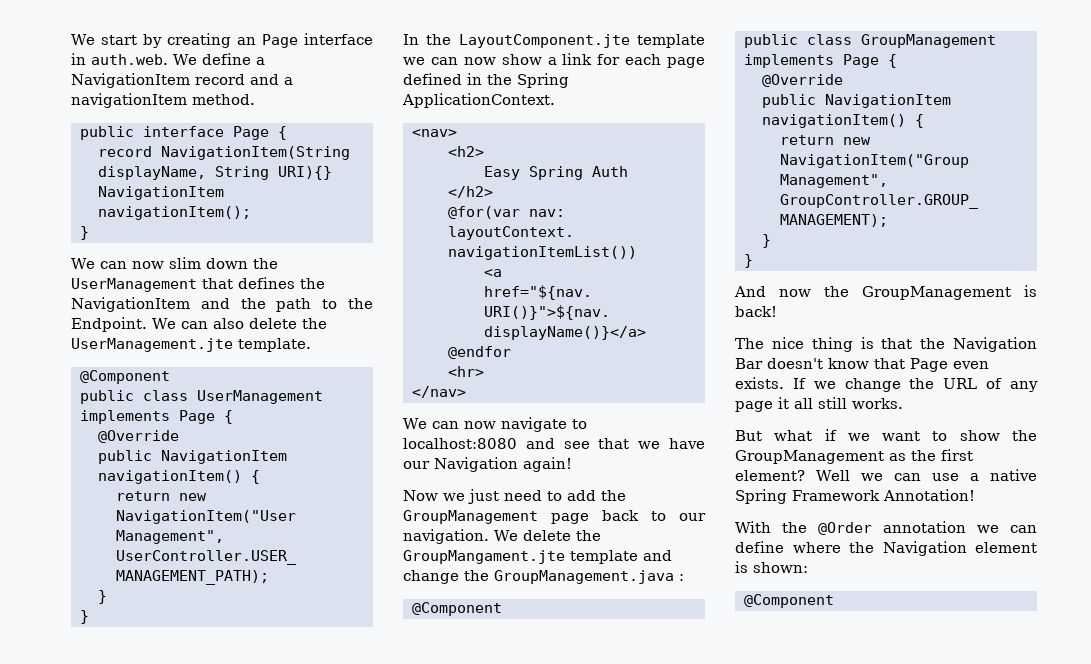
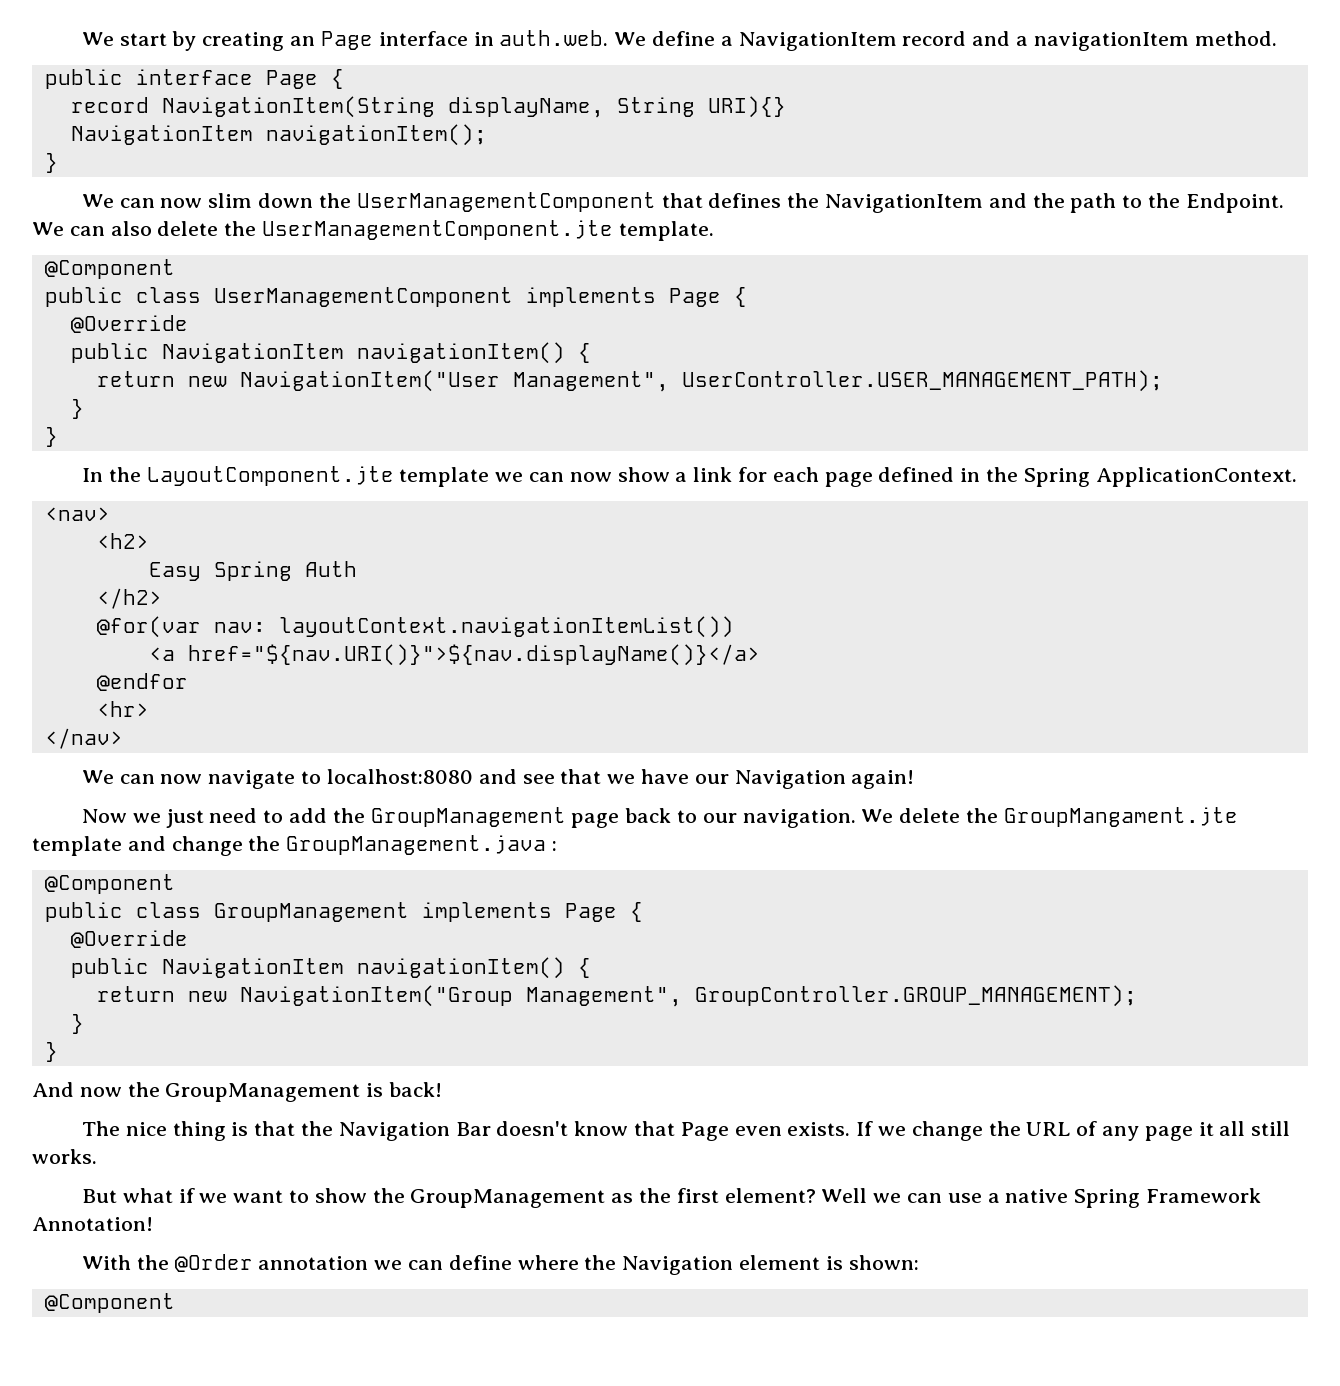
[71,278,197,292] UserManagement -> [356,192,656,212] UserManagementComponent
[71,338,233,352] UserManagement.jte -> [262,220,614,240] UserManagementComponent.jte
[196,390,323,404] UserManagement -> [213,287,513,307] UserManagementComponent

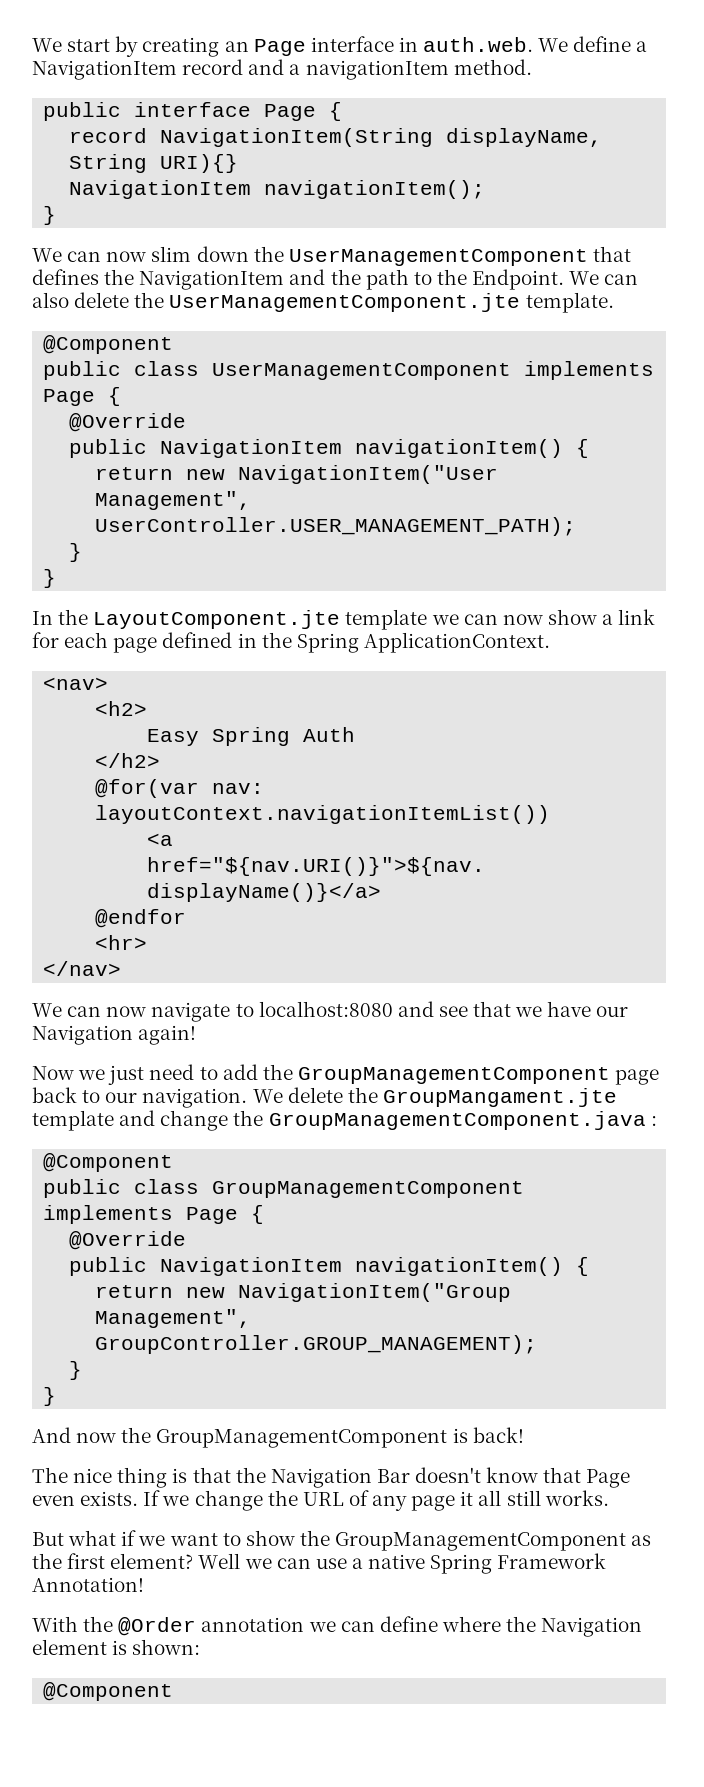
[370,807,566,827] GroupManagement -> [297,1067,610,1084] GroupManagementComponent
[286,835,547,855] GroupManagement.java -> [268,1111,646,1130] GroupManagementComponent.java
[213,902,409,922] GroupManagement -> [212,1181,525,1198] GroupManagementComponent
[165,1083,361,1102] GroupManagement -> [156,1429,448,1448] GroupManagementComponent
[410,1189,606,1208] GroupManagement -> [335,1532,627,1551] GroupManagementComponent

